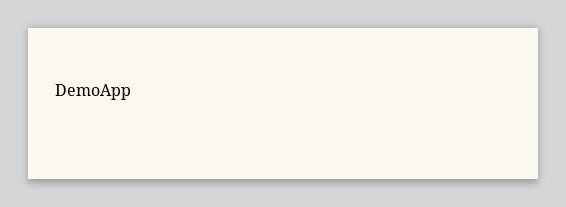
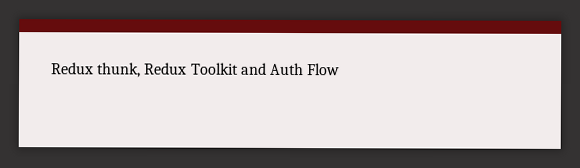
[55,84,131,100] DemoApp -> [51,62,341,78] Redux thunk, Redux Toolkit and Auth Flow

